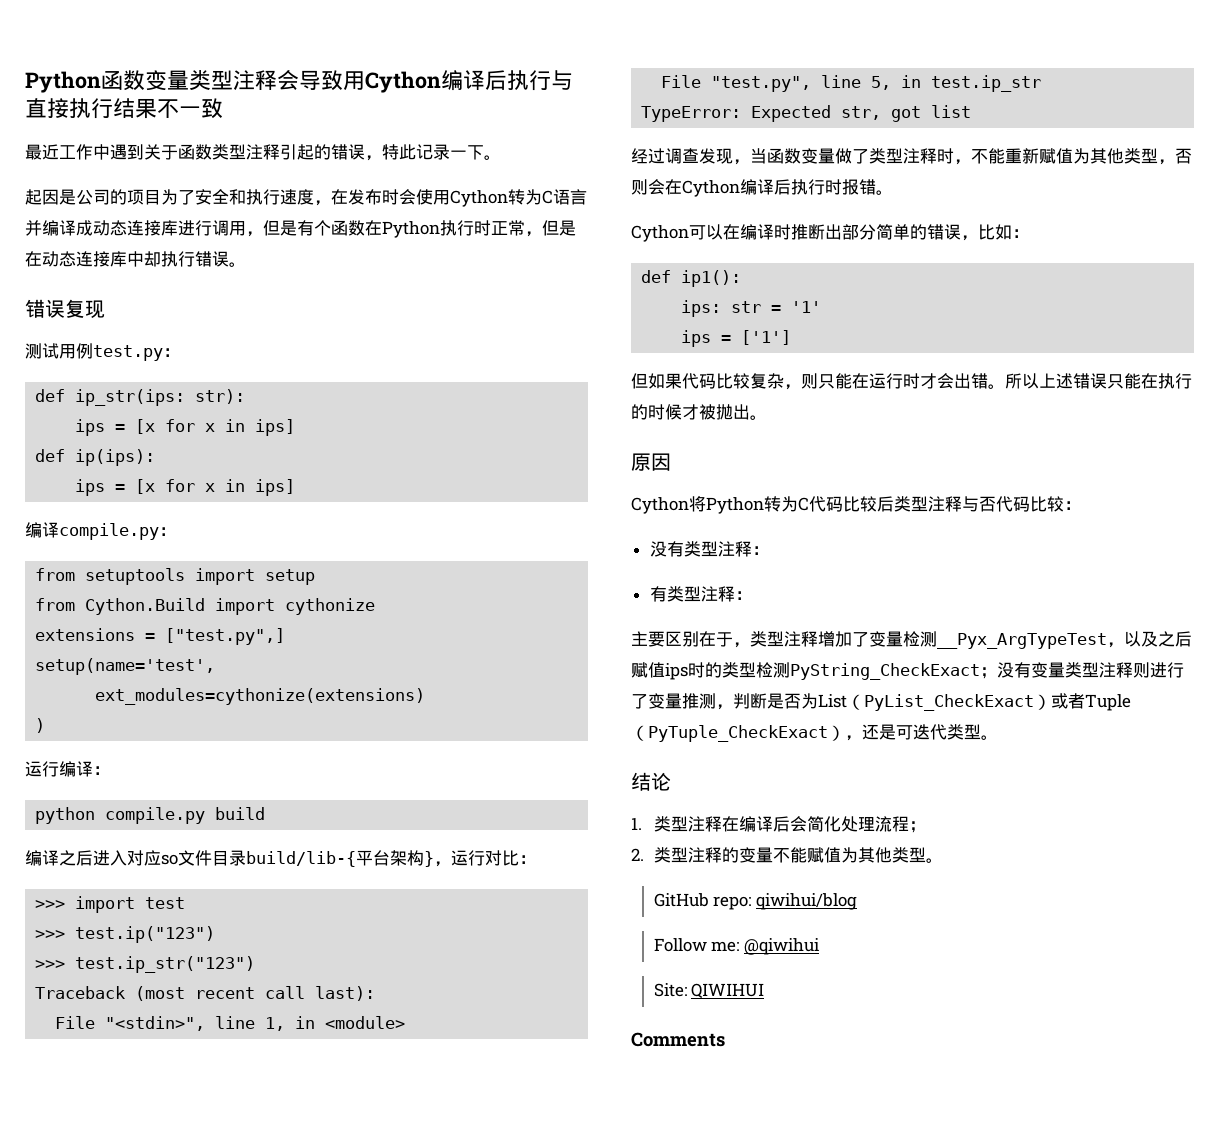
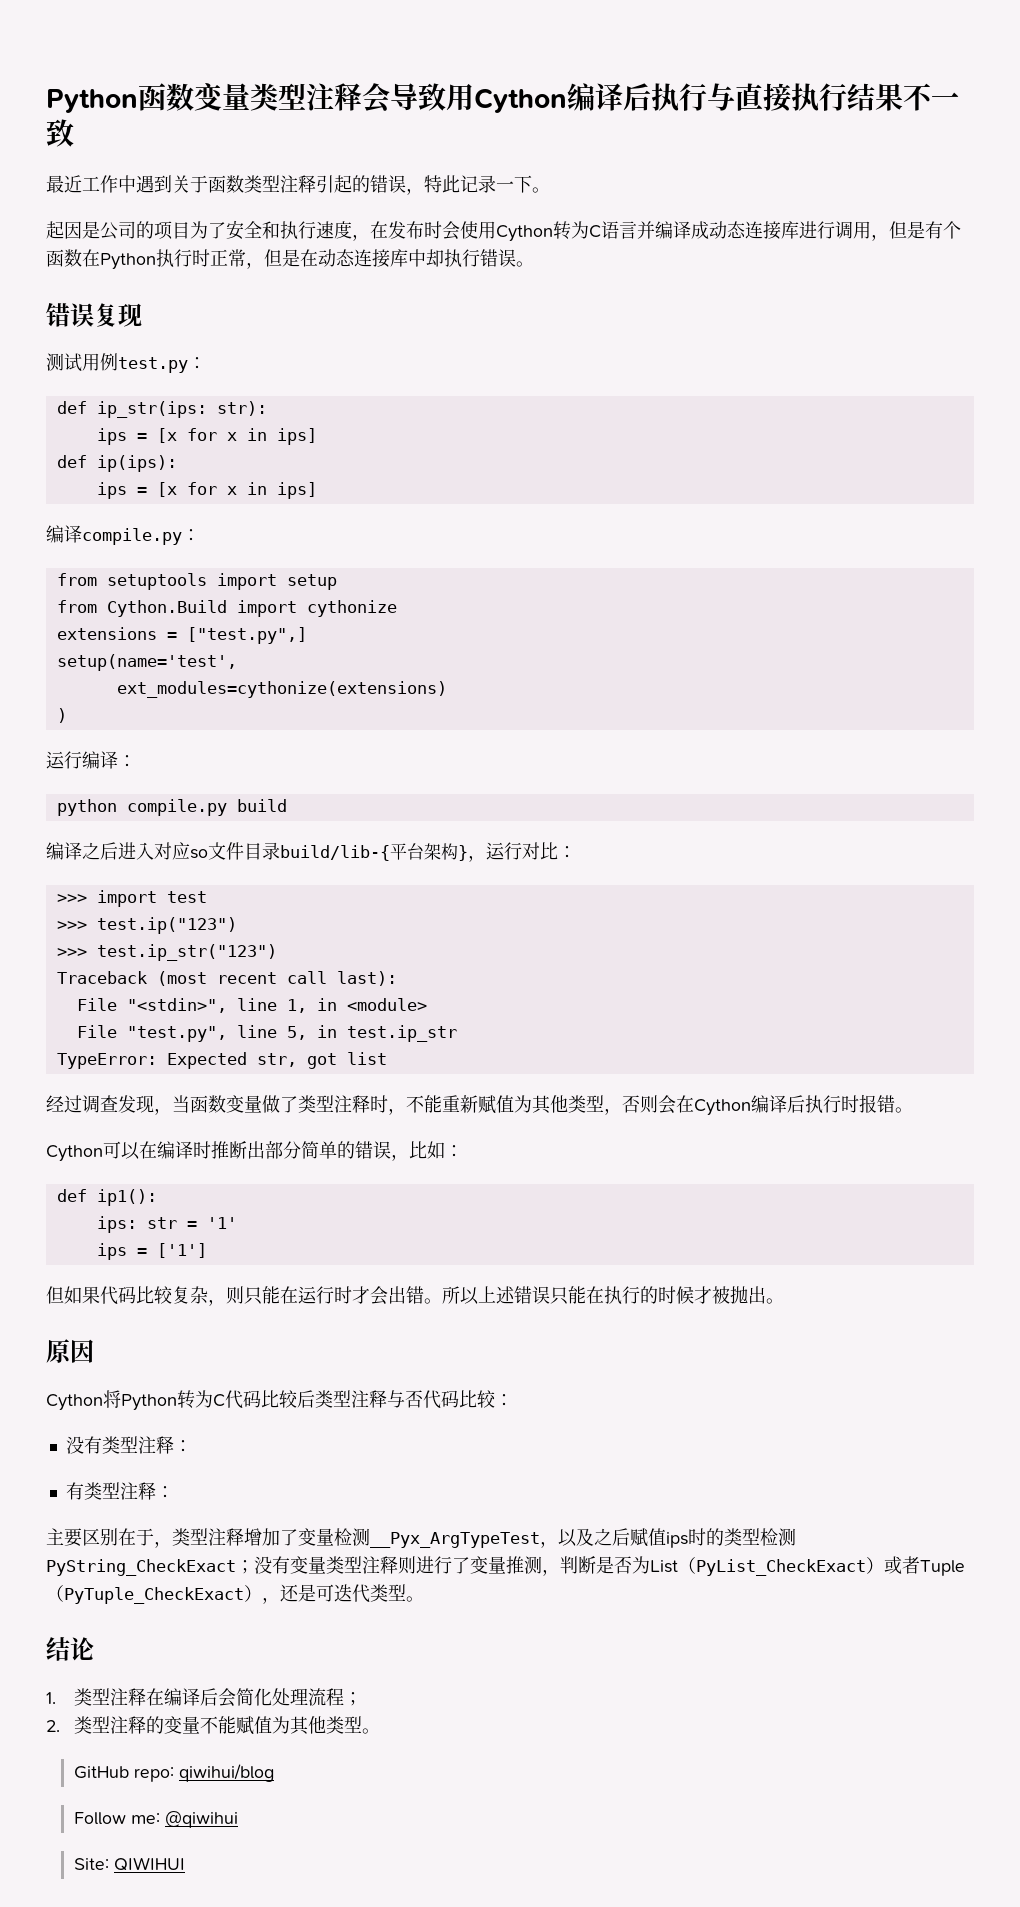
[631,1032,725,1047] // Comments -> (185, 1864) none

